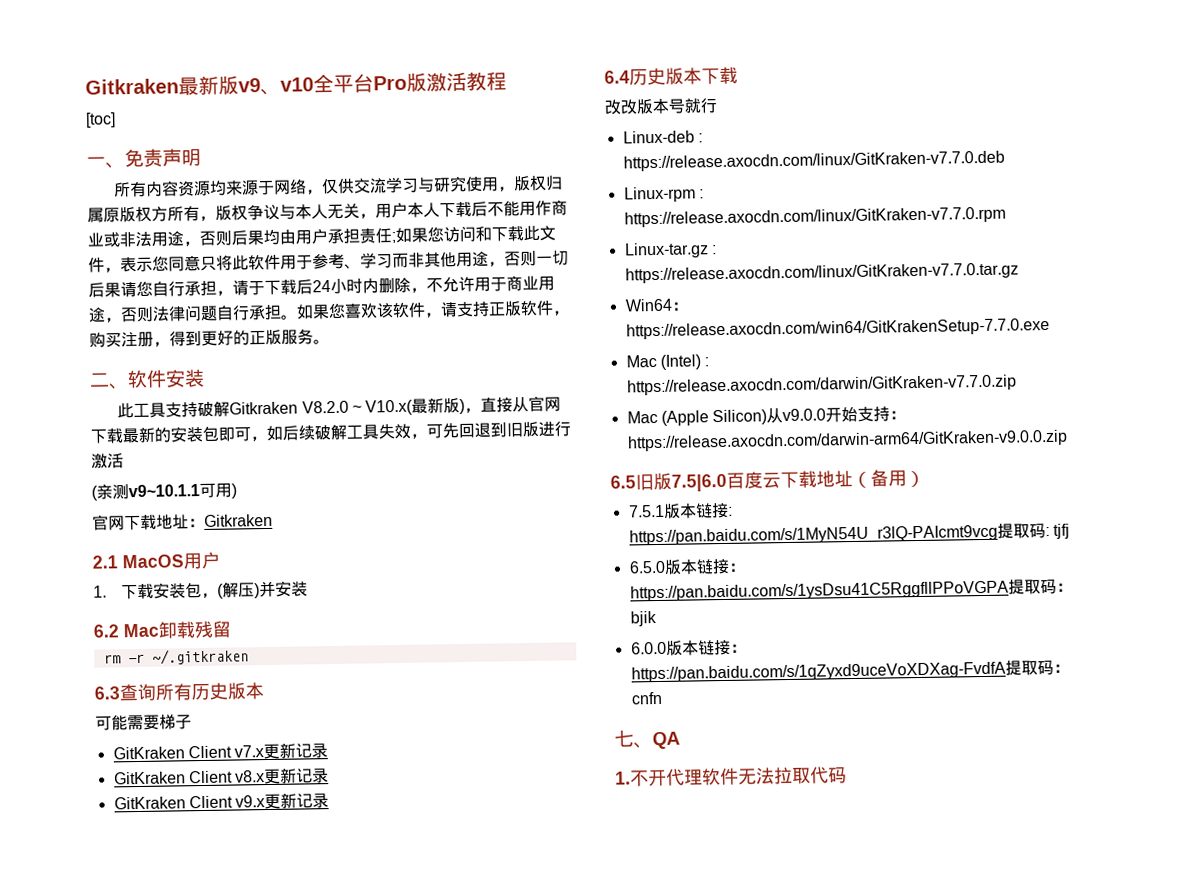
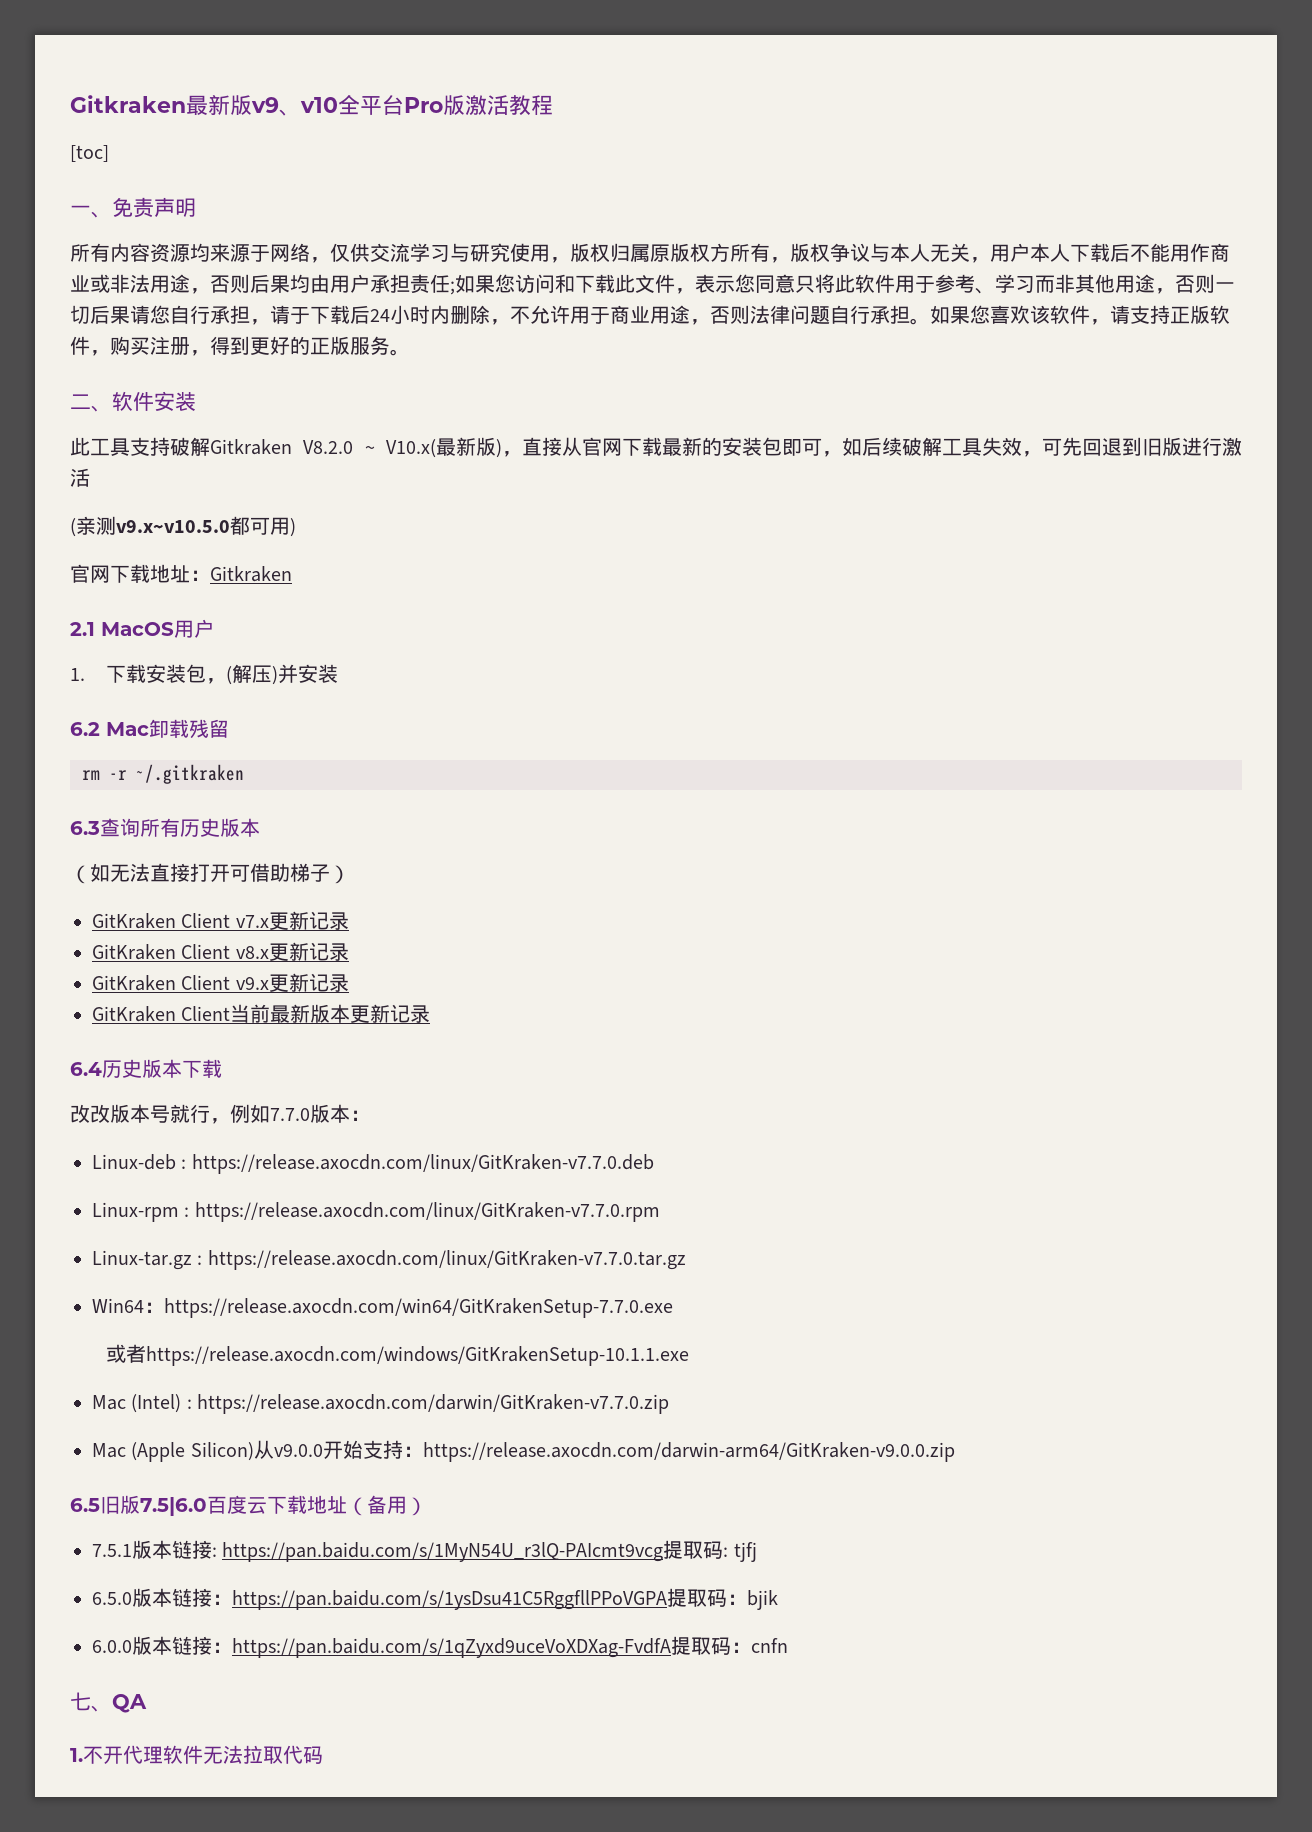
[128,484,200,498] v9~10.1.1 -> [116,516,250,535] v9.x~v10.5.0都
[95,714,160,731] 可能需要 -> [70,863,290,884] （如无法直接打开可借助
(192, 722) none -> [330,865,350,884] ）
(330, 801) none -> [92,1004,431,1023] // GitKraken Client当前最新版本更新记录
(717, 106) none -> [210,1104,370,1124] ，例如7.7.0版本：
(1050, 328) none -> [106,1344,690,1366] // 或者https://release.axocdn.com/windows/GitKrakenSetup-10.1.1.exe

